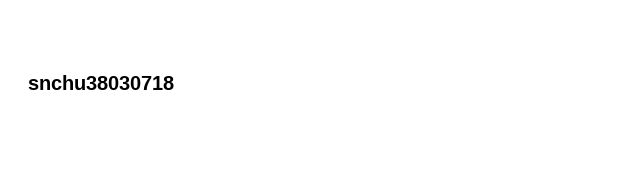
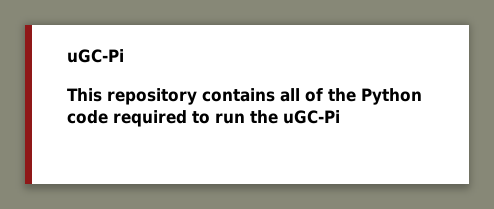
[28,75,174,90] snchu38030718 -> [67,49,124,63] [67,88,422,105] [67,110,340,127] uGC-Pi // This repository contains all of the Python code required to run the uGC-Pi

